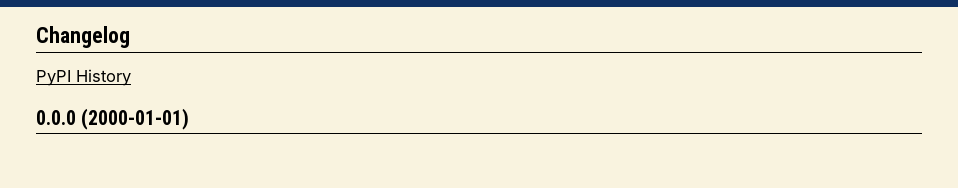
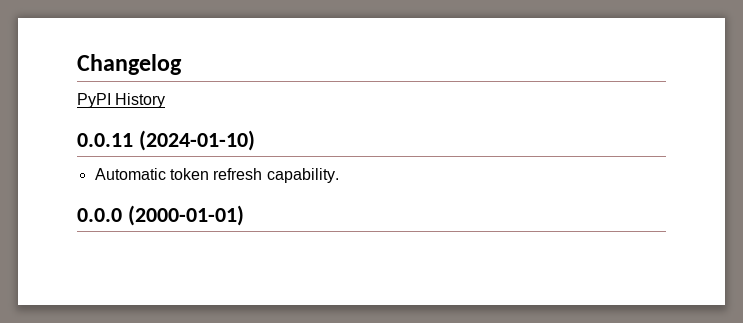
(131, 77) none -> [77,130,255,151] [94,168,339,183] // 0.0.11 (2024-01-10) // Automatic token refresh capability.

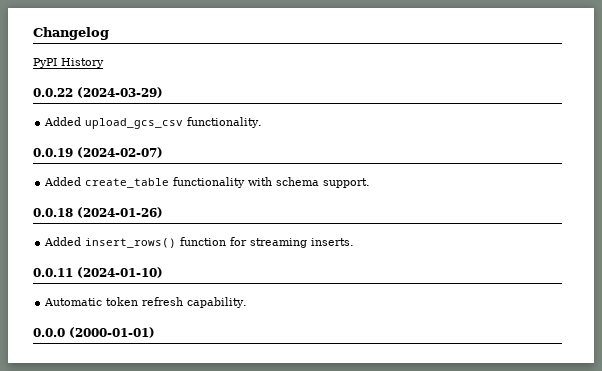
(166, 100) none -> [33,87,163,98] [44,117,263,129] [33,147,163,158] [44,177,371,188] [33,207,163,218] [44,237,355,248] // 0.0.22 (2024-03-29) // Added upload_gcs_csv functionality. // 0.0.19 (2024-02-07) // Added create_table functionality with schema support. // 0.0.18 (2024-01-26) // Added insert_rows() function for streaming inserts.

